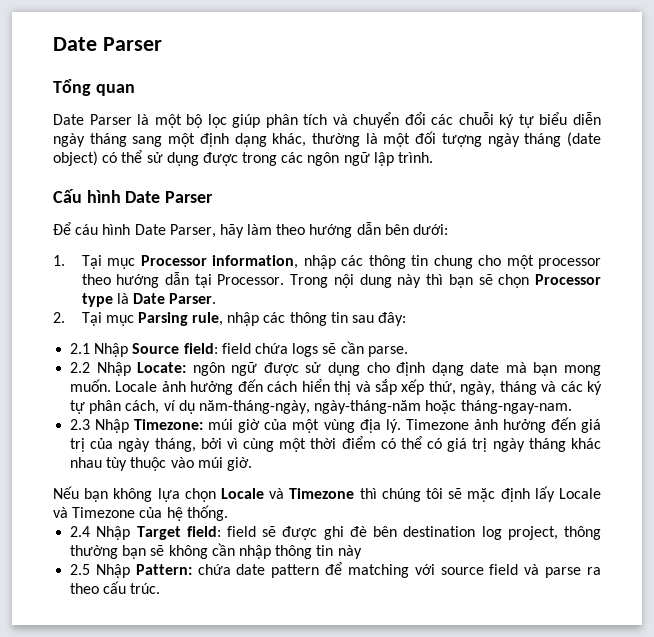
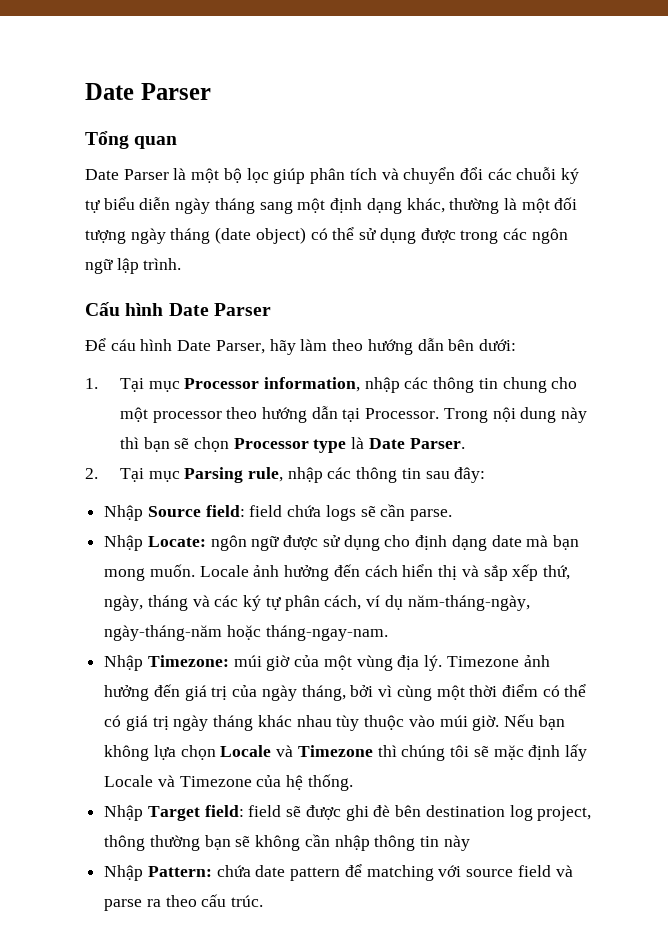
[70,343,91,354] 2.1 -> (486, 475) none
[70,362,91,373] 2.2 -> (453, 515) none
[70,419,91,430] 2.3 -> (388, 633) none
(252, 464) // -> (500, 723) none
[70,526,91,537] 2.4 -> (353, 782) none
[70,564,91,575] 2.5 -> (470, 843) none

